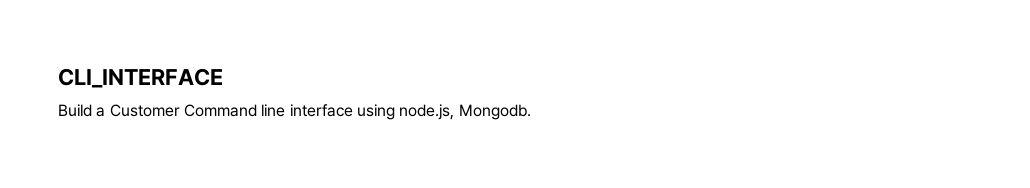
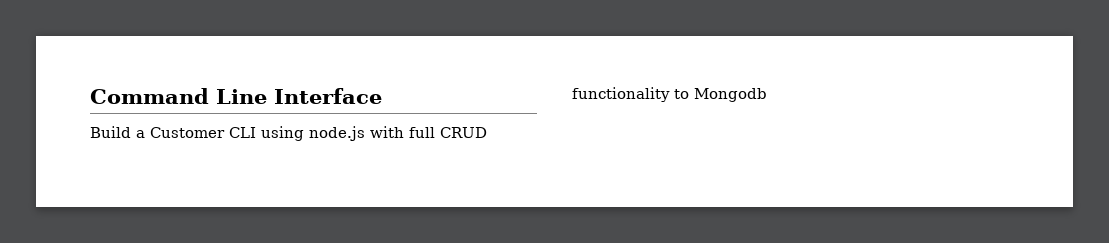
[58,68,223,88] CLI_INTERFACE -> [90,88,382,104] Command Line Interface
[183,104,531,120] Command line interface using node.js, Mongodb. -> [229,126,487,141] [572,87,767,102] CLI using node.js with full CRUD functionality to Mongodb

